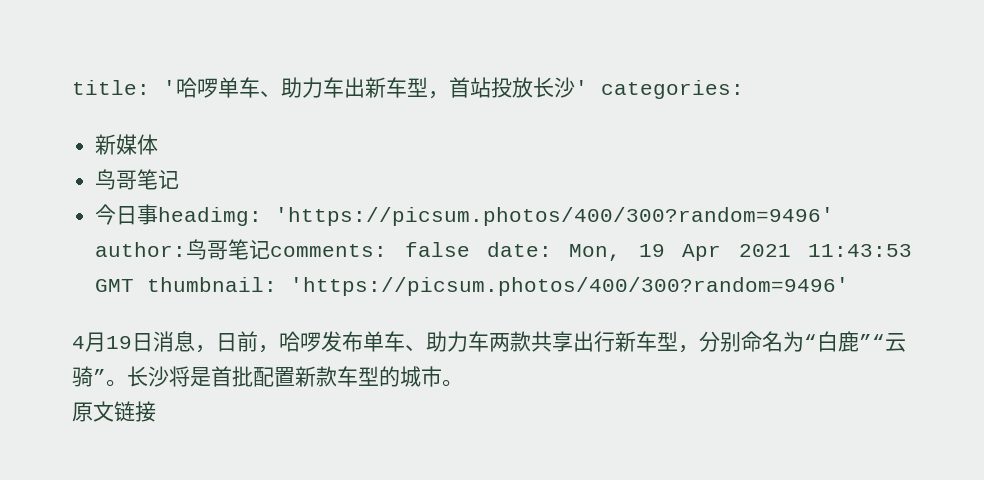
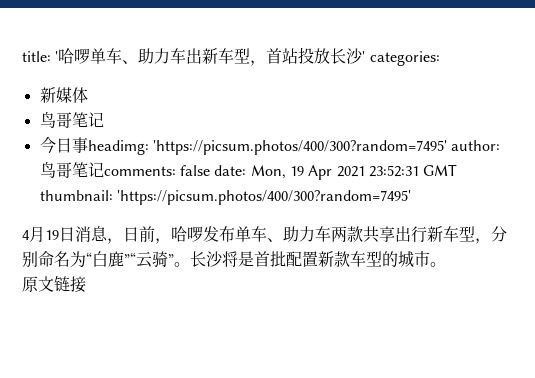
[275,207,835,226] 'https://picsum.photos/400/300?random=9496' -> [152,140,447,155] 'https://picsum.photos/400/300?random=7495'
[808,244,912,257] 11:43:53 -> [368,165,419,177] 23:52:31
[290,277,850,296] 'https://picsum.photos/400/300?random=9496' -> [116,190,411,205] 'https://picsum.photos/400/300?random=7495'

